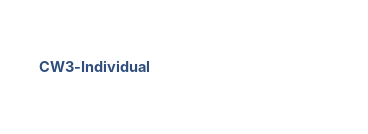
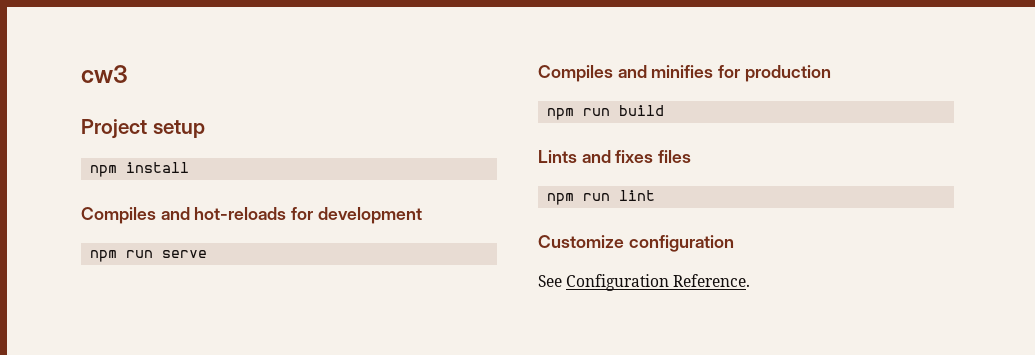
[39,60,150,72] CW3-Individual -> [81,65,128,83] [81,119,205,139] [90,162,190,177] [81,207,422,224] [90,250,208,262] [538,65,831,82] [547,105,665,120] [538,150,692,163] [547,190,656,205] [538,235,734,252] [538,274,751,291] cw3 // Project setup // npm install // Compiles and hot-reloads for development // npm run serve // Compiles and minifies for production // npm run build // Lints and fixes files // npm run lint // Customize configuration // See Configuration Reference.

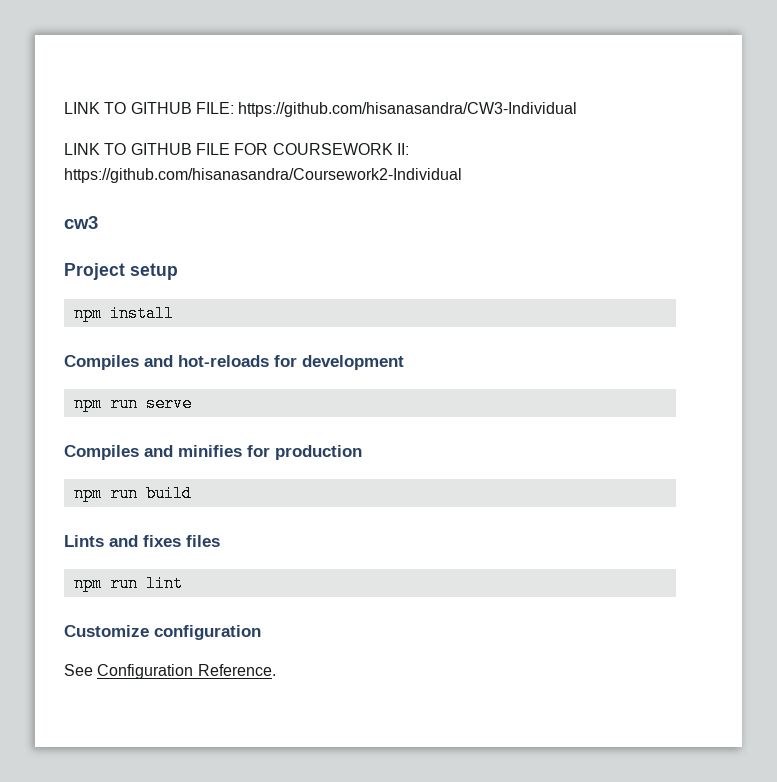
(81, 74) none -> [64,102,578,117] [64,143,409,155] [64,168,462,183] LINK TO GITHUB FILE: https://github.com/hisanasandra/CW3-Individual // LINK TO GITHUB FILE FOR COURSEWORK II: https://github.com/hisanasandra/Coursework2-Individual //

